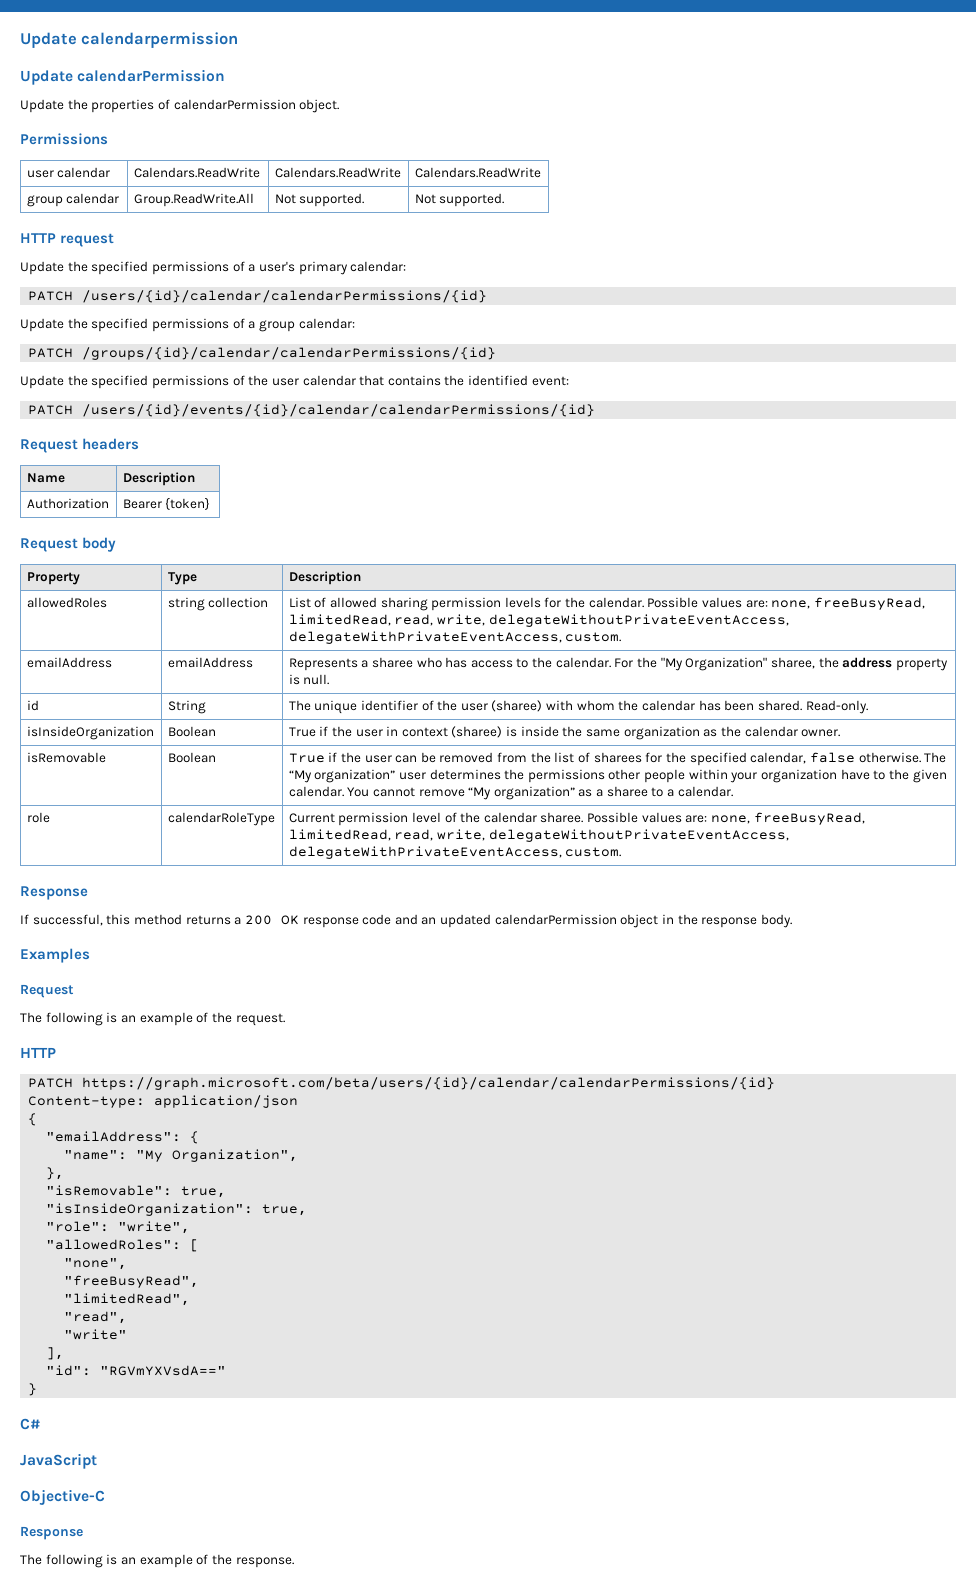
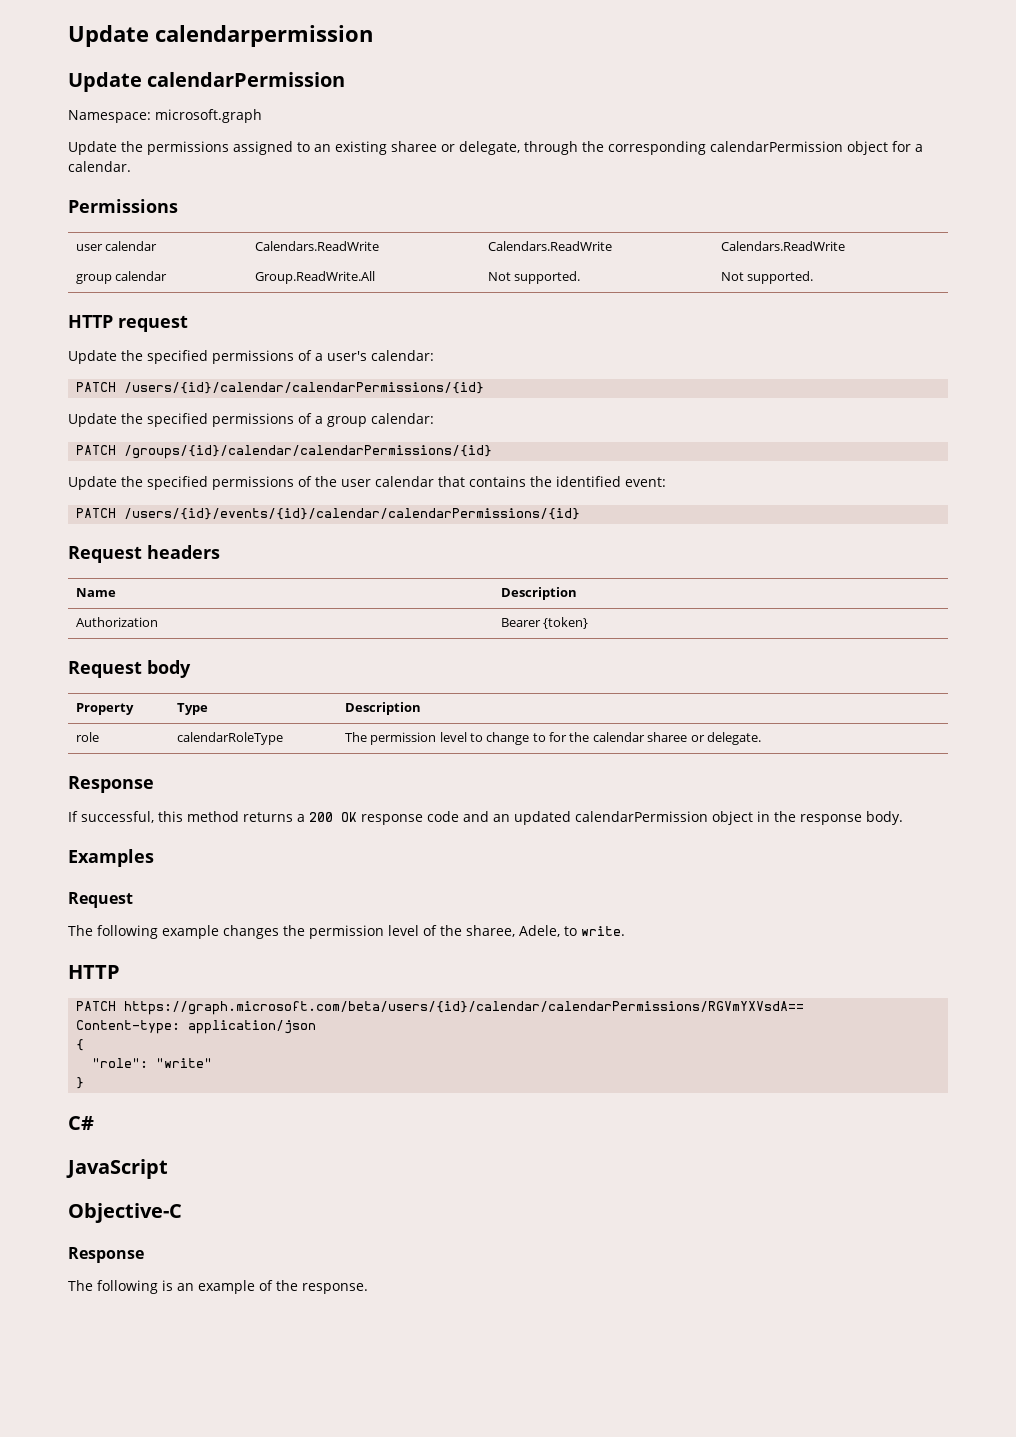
[20,99,340,113] // Update the properties of calendarPermission object. -> [68,109,262,123] [68,141,923,155] [68,161,131,172] // Namespace: microsoft.graph // Update the permissions assigned to an existing sharee or delegate, through the corresponding calendarPermission object for a calendar.
[298,261,348,275] primary -> (367, 356) none
[26,597,107,608] [167,597,269,611] [288,597,925,611] [288,614,789,627] [288,631,622,644] [26,657,112,668] [167,657,253,668] [288,657,948,671] [288,674,330,685] [26,700,39,711] [167,700,206,714] [288,700,868,714] [26,726,154,740] [167,726,216,737] [288,726,841,740] [26,752,106,763] [167,752,216,763] [288,752,947,766] [288,769,947,783] [288,786,733,800] // allowedRoles | string collection | List of allowed sharing permission levels for the calendar. Possible values are: none, freeBusyRead, limitedRead, read, write, delegateWithoutPrivateEventAccess, delegateWithPrivateEventAccess, custom. // emailAddress | emailAddress | Represents a sharee who has access to the calendar. For the "My Organization" sharee, the address property is null. // id | String | The unique identifier of the user (sharee) with whom the calendar has been shared. Read-only. // isInsideOrganization | Boolean | True if the user in context (sharee) is inside the same organization as the calendar owner. // isRemovable | Boolean | True if the user can be removed from the list of sharees for the specified calendar, false otherwise. The “My organization” user determines the permissions other people within your organization have to the given calendar. You cannot remove “My organization” as a sharee to a calendar. -> (421, 708) none
[288,812,865,826] [288,829,789,842] [288,846,622,859] Current permission level of the calendar sharee. Possible values are: none, freeBusyRead, limitedRead, read, write, delegateWithoutPrivateEventAccess, delegateWithPrivateEventAccess, custom. -> [344,732,761,745] The permission level to change to for the calendar sharee or delegate.
[106,1012,285,1026] is an example of the request. -> [162,925,625,939] example changes the permission level of the sharee, Adele, to write.
[82,1077,776,1090] https://graph.microsoft.com/beta/users/{id}/calendar/calendarPermissions/{id} -> [124,1001,805,1015] https://graph.microsoft.com/beta/users/{id}/calendar/calendarPermissions/RGVmYXVsdA==
[46,1131,200,1144] [64,1149,299,1162] [46,1167,65,1180] [46,1185,227,1198] [46,1203,308,1216] [46,1221,191,1234] [46,1239,200,1252] [64,1258,128,1270] [64,1275,200,1288] [64,1293,191,1306] [64,1311,128,1324] [64,1329,128,1340] [46,1347,65,1360] [46,1365,227,1376] "emailAddress": { // "name": "My Organization", // }, // "isRemovable": true, // "isInsideOrganization": true, // "role": "write", // "allowedRoles": [ // "none", // "freeBusyRead", // "limitedRead", // "read", // "write" // ], // "id": "RGVmYXVsdA==" -> [92,1058,213,1068] "role": "write"

